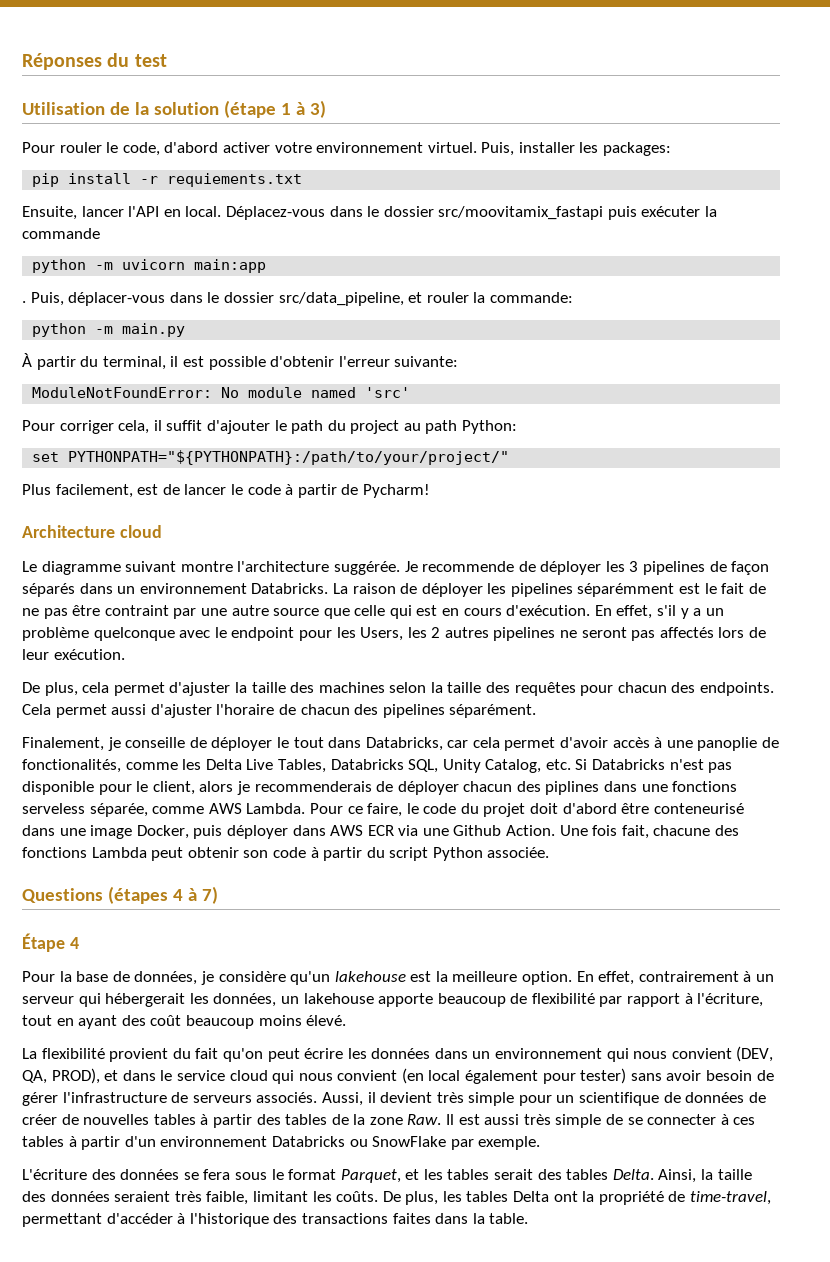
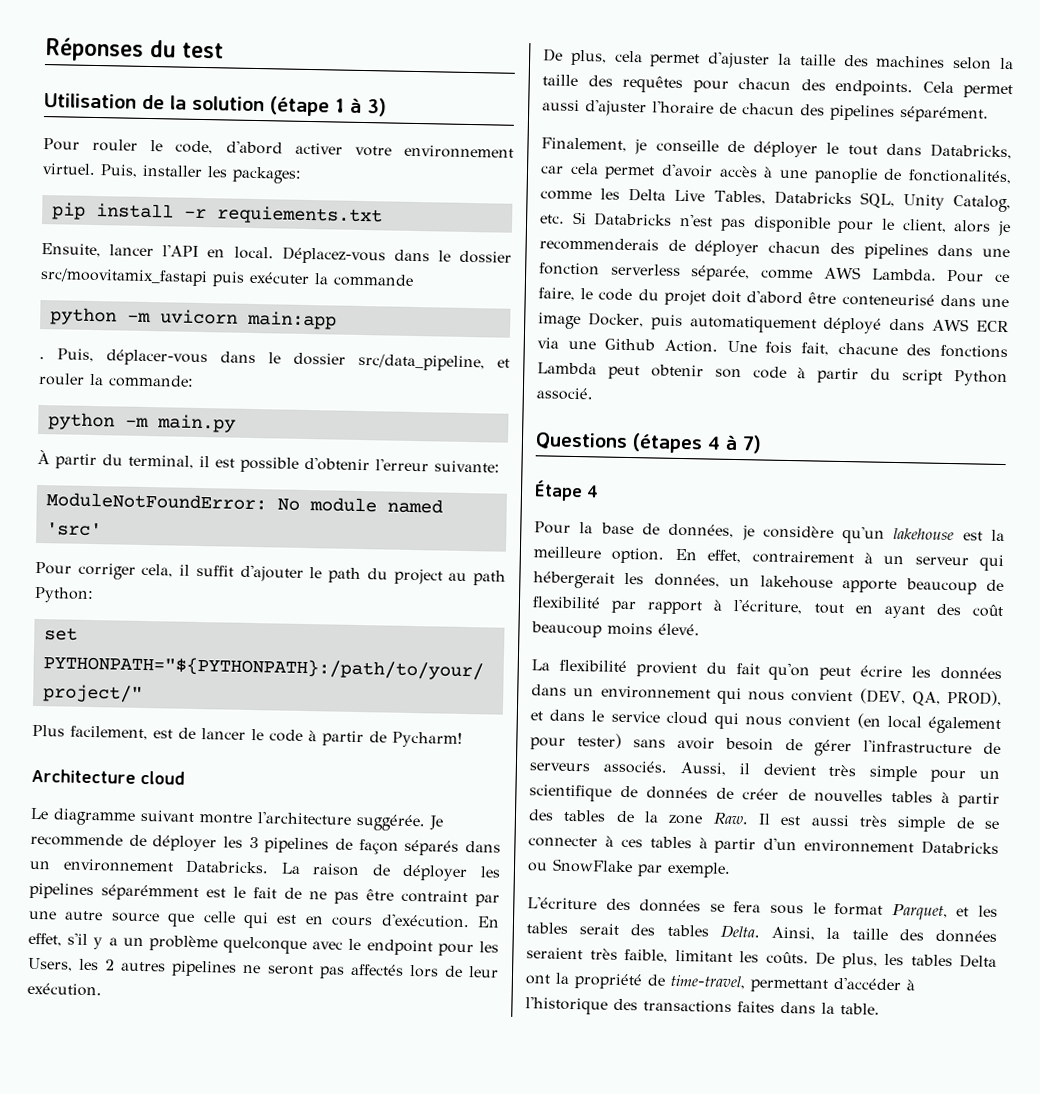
[545,781,738,795] [22,803,85,814] piplines dans une fonctions serveless -> [863,243,1010,260] [539,262,681,276] pipelines dans une fonction serverless
[226,825,288,839] déployer -> [689,315,883,334] automatiquement déployé
[487,847,550,858] associée. -> [536,387,593,401] associé.

